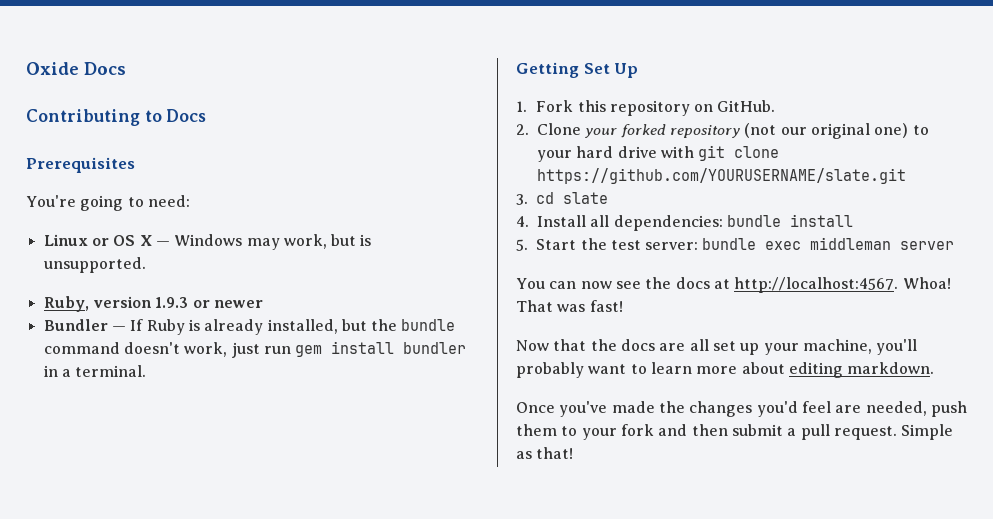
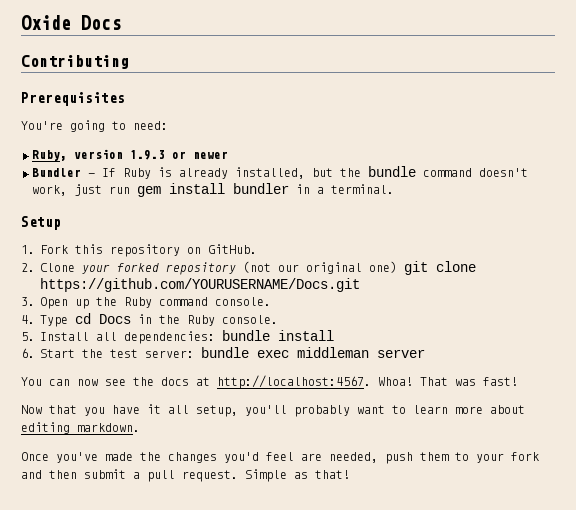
[144,109,207,122] to Docs -> (129, 62) none
[43,234,372,250] [43,257,146,273] // Linux or OS X — Windows may work, but is unsupported. -> (168, 125) none
[516,62,639,78] Getting Set Up -> [21,216,61,230] Setup
[912,125,929,135] [537,146,694,162] to your hard drive with -> (397, 267) none
[537,168,906,184] https://github.com/YOURUSERNAME/slate.git -> [40,278,360,292] https://github.com/YOURUSERNAME/Docs.git
[536,192,609,204] [516,216,529,227] cd slate // 4. -> [40,297,271,309] [21,313,278,327] [21,332,35,341] Open up the Ruby command console. // 4. Type cd Docs in the Ruby console. // 5.
[516,239,528,251] 5. -> [21,348,35,358] 6.
[590,339,872,355] the docs are all set up your machine, -> [84,404,238,417] you have it all setup,

